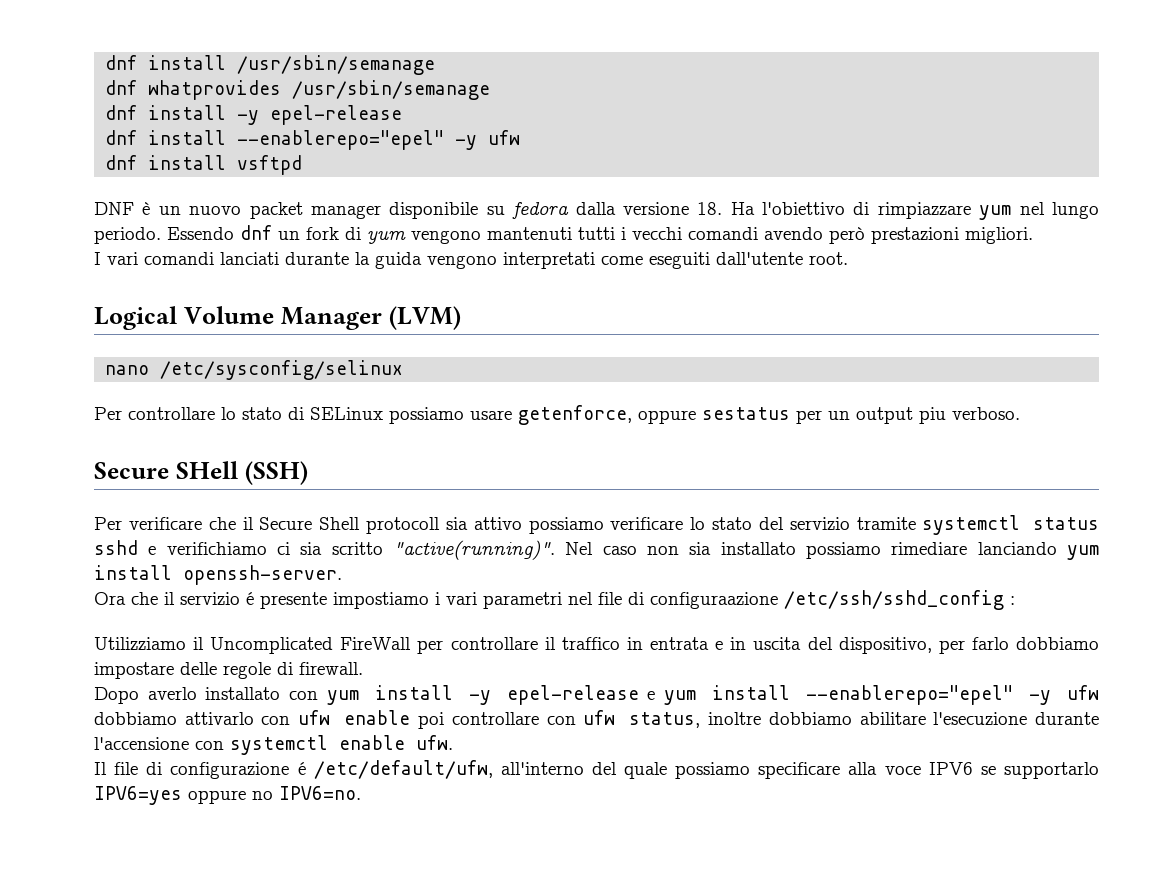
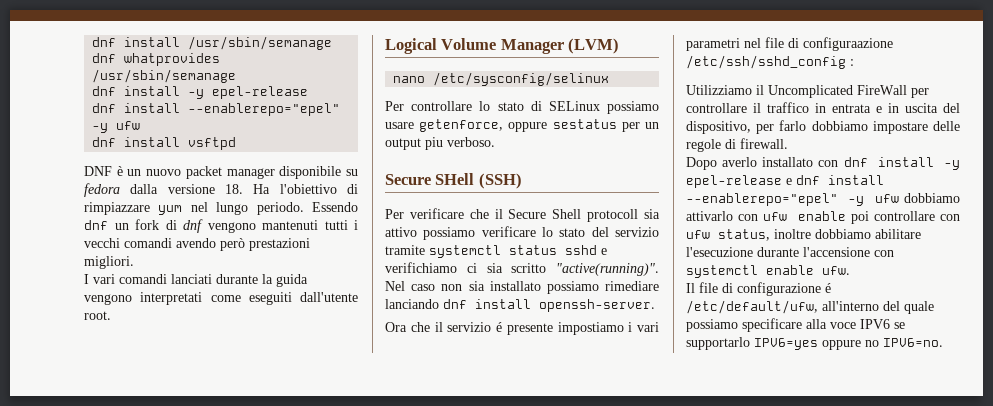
[367,231,406,244] yum -> [183,219,203,233] dnf
[1067,545,1100,560] yum -> [443,299,467,309] dnf
[326,690,359,705] yum -> [843,157,868,167] dnf
[664,690,697,705] yum -> [796,175,820,185] dnf

